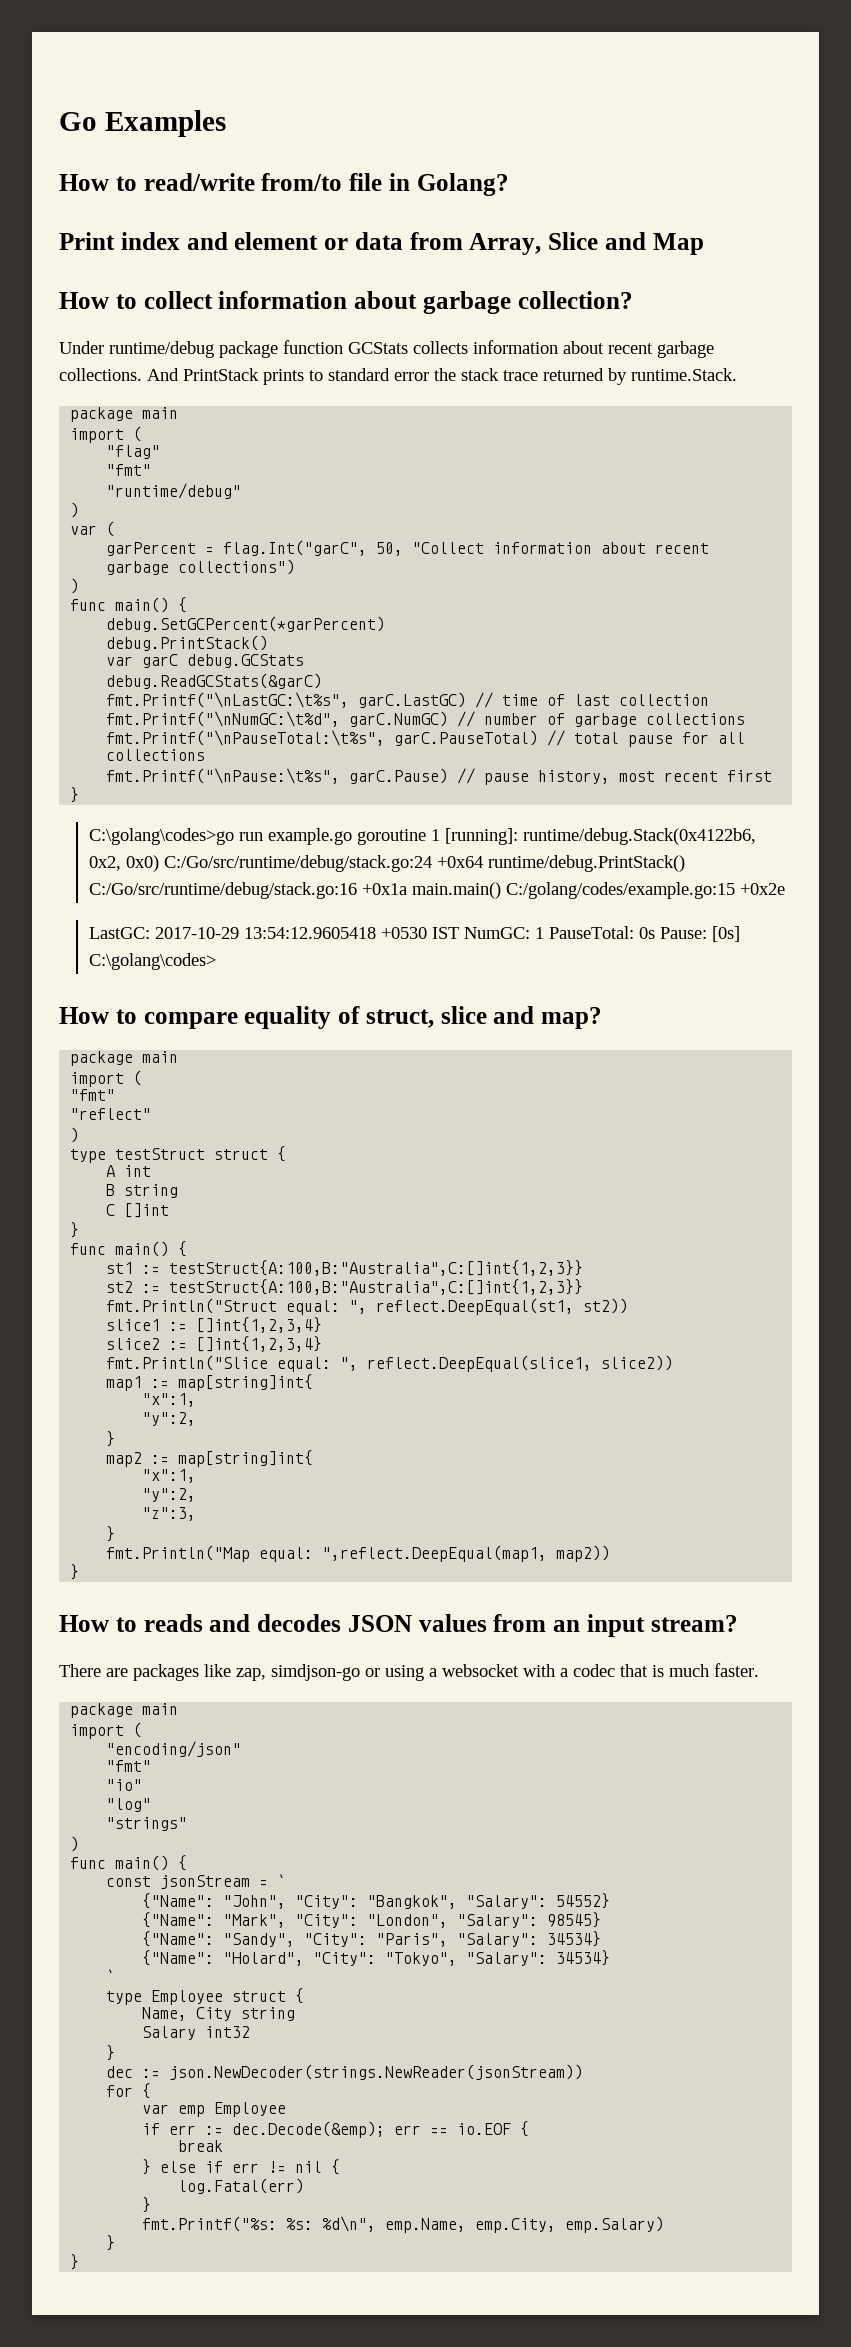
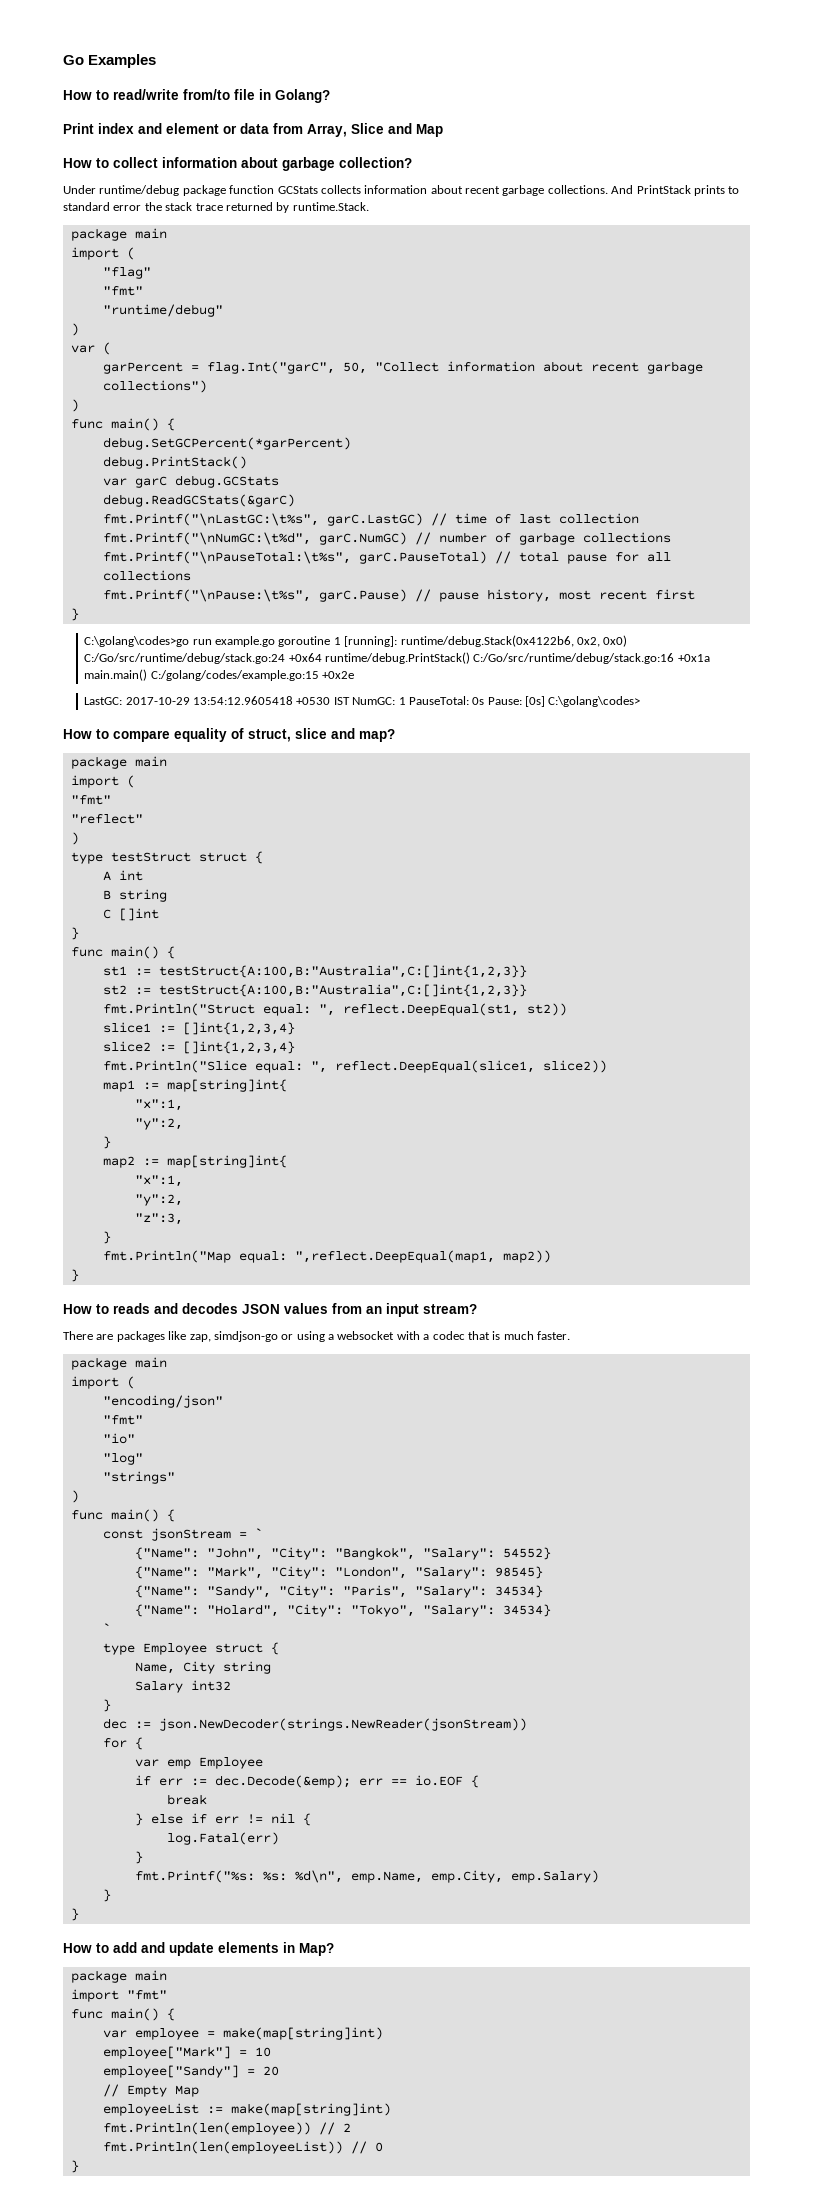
(80, 2262) none -> [63,1942,334,1956] [70,1970,167,1983] [70,1989,167,2002] [70,2008,175,2021] [102,2027,383,2040] [102,2046,271,2059] [102,2065,279,2078] [102,2084,199,2097] [102,2103,391,2116] [102,2122,351,2135] [102,2141,383,2154] [70,2160,79,2173] // How to add and update elements in Map? // package main // import "fmt" // func main() { // var employee = make(map[string]int) // employee["Mark"] = 10 // employee["Sandy"] = 20 // // Empty Map // employeeList := make(map[string]int) // fmt.Println(len(employee)) // 2 // fmt.Println(len(employeeList)) // 0 // }

